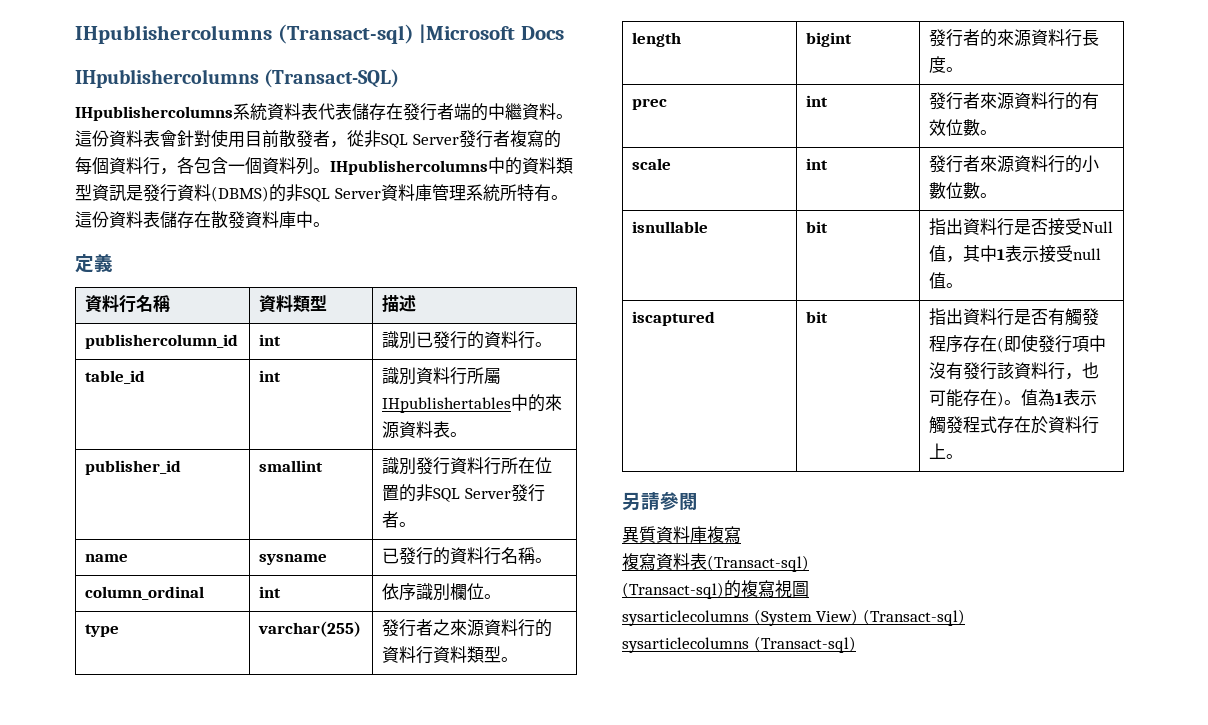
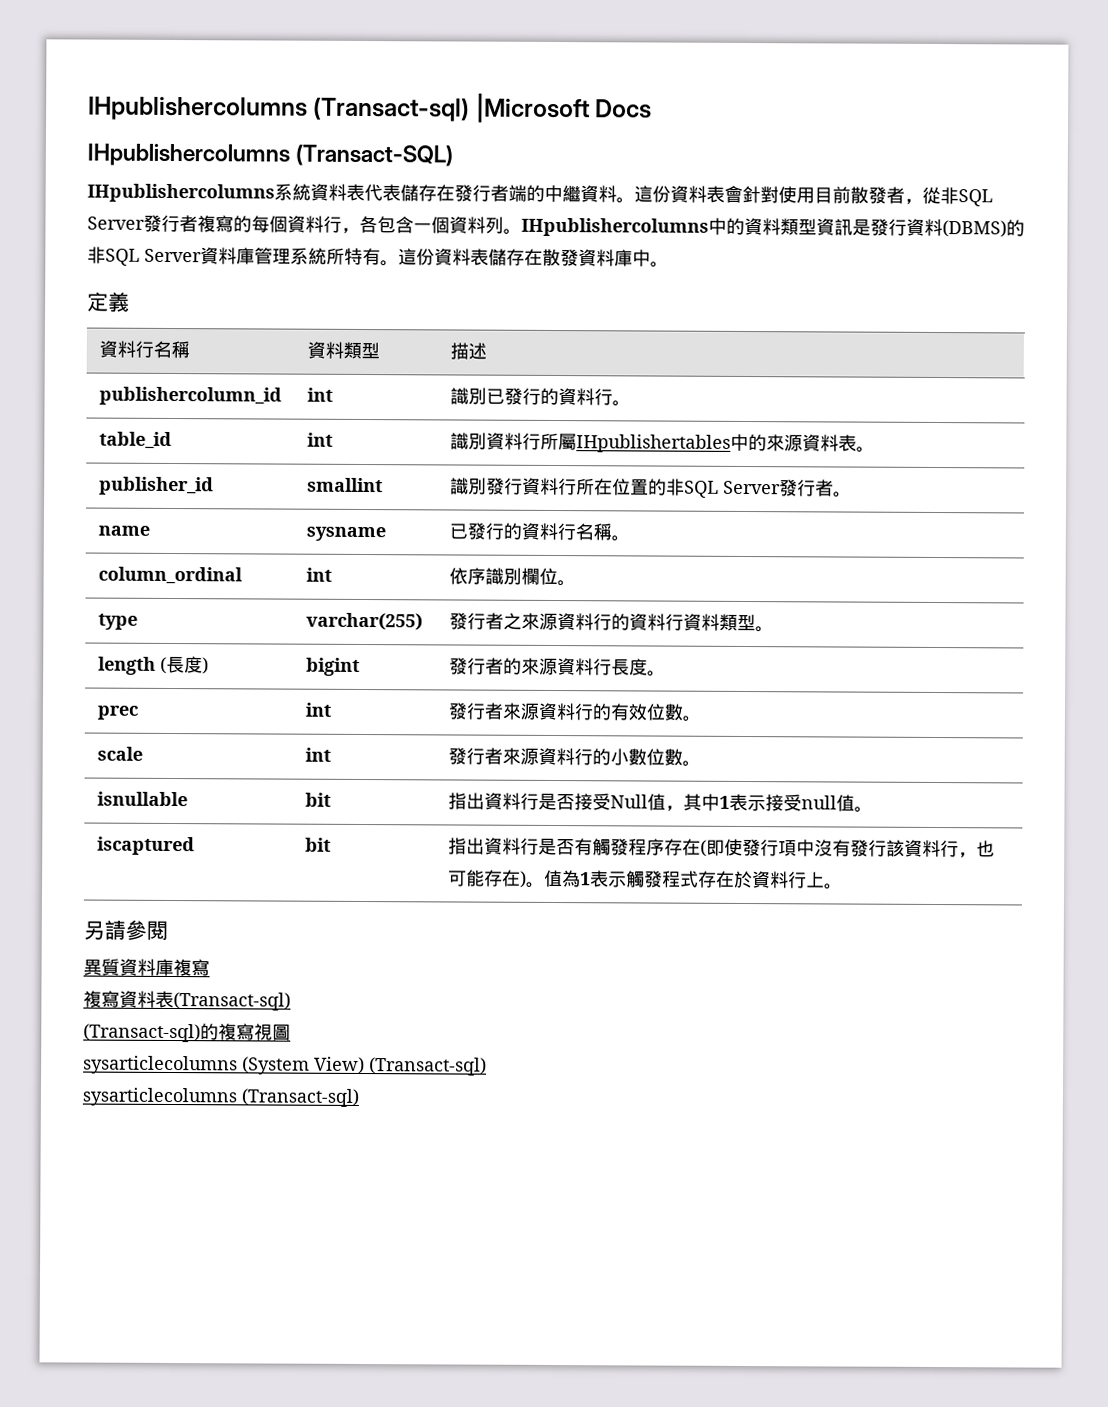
(682, 39) none -> [159,655,209,675] (長度)

